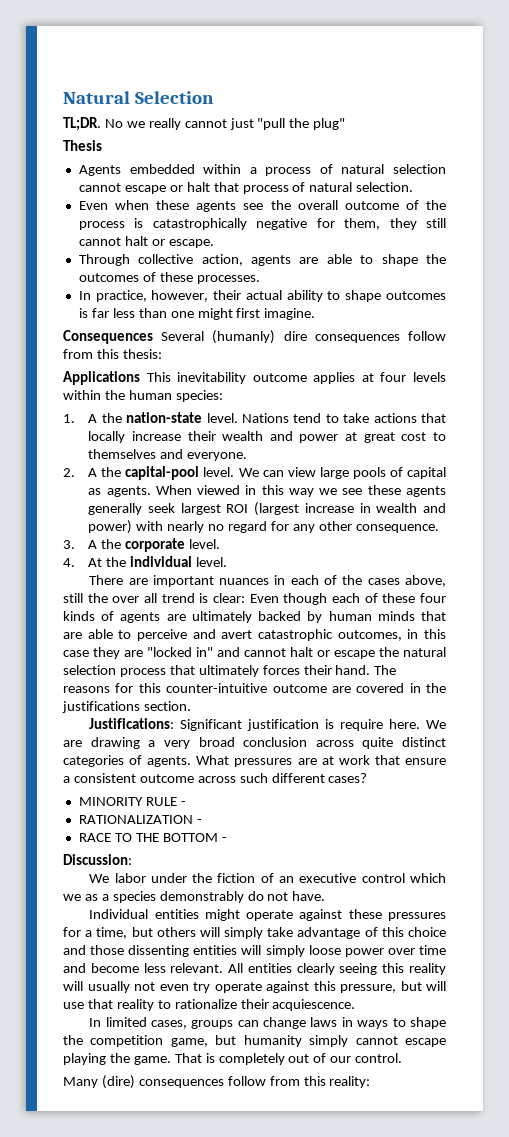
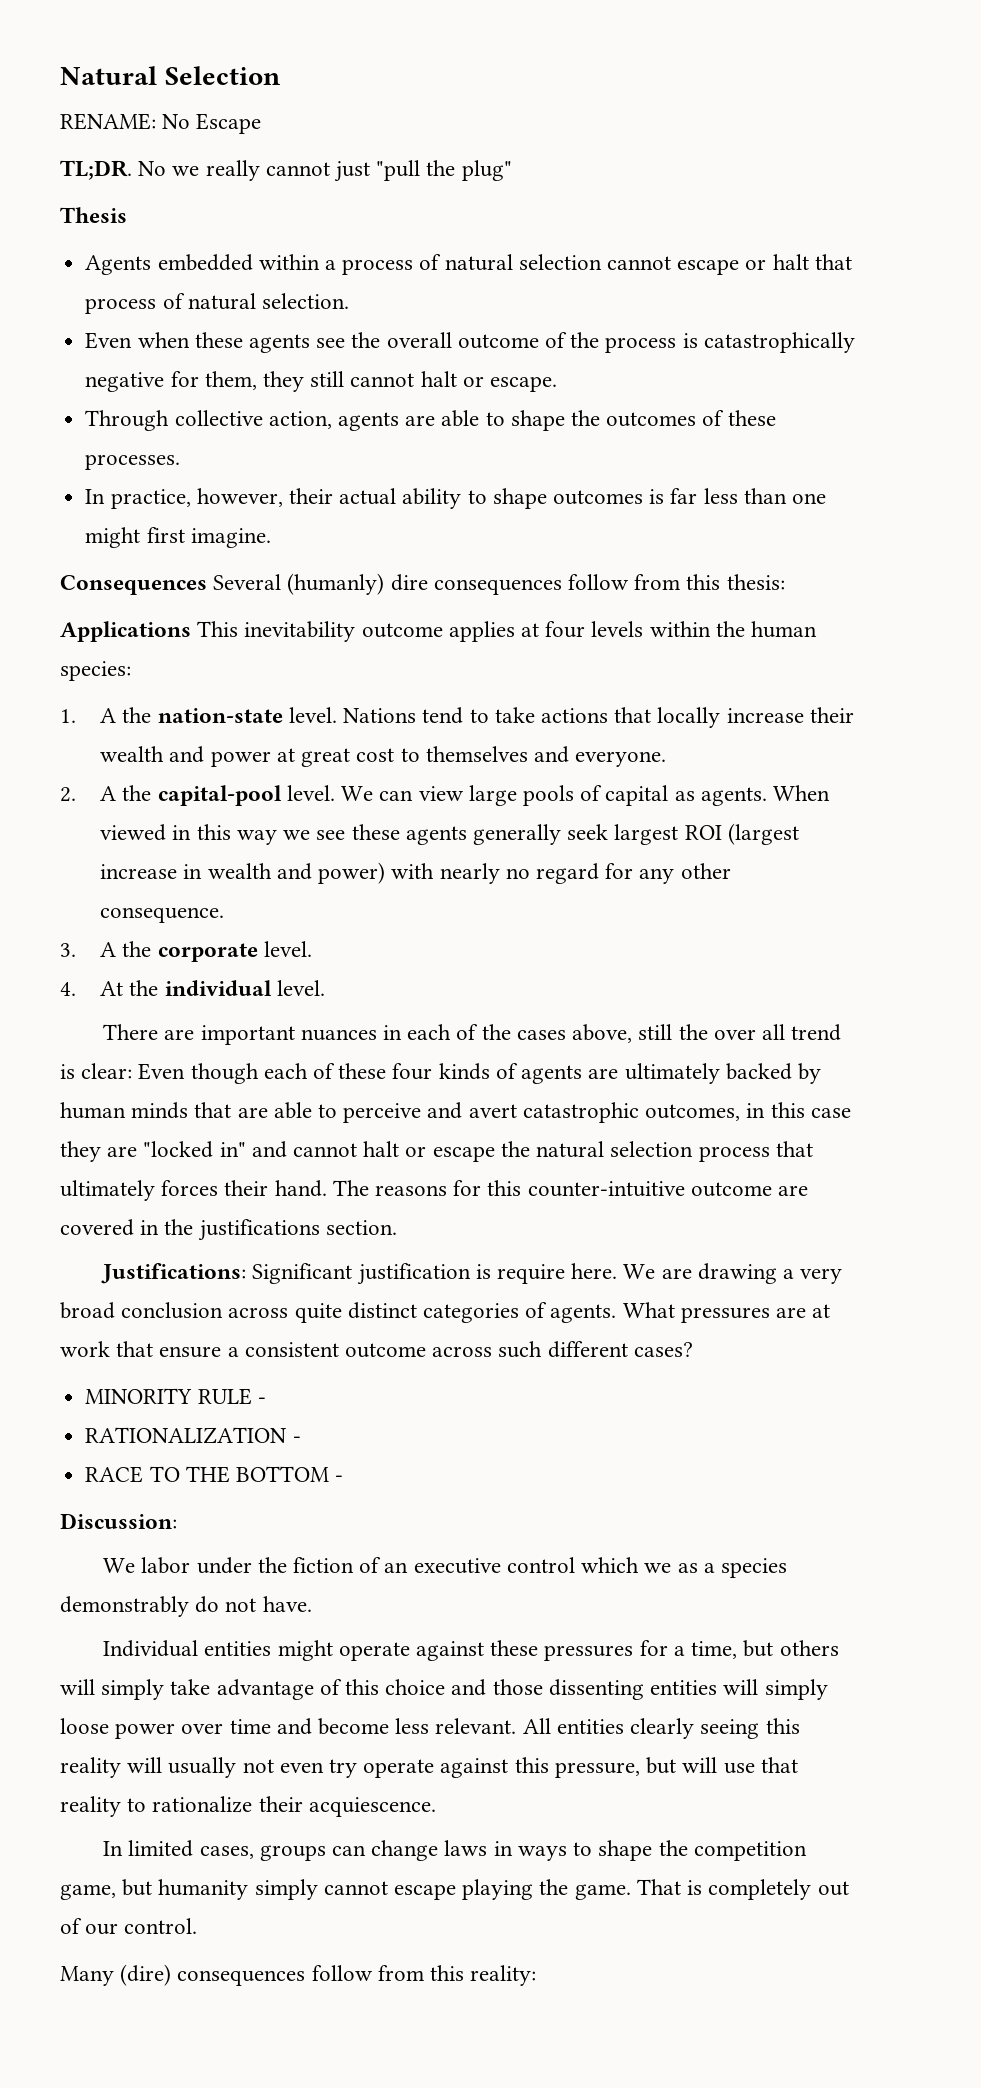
(215, 97) none -> [60,113,262,134] // RENAME: No Escape

